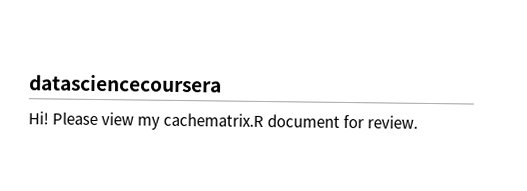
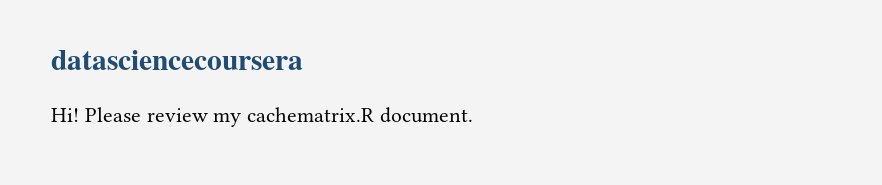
[101,112,135,126] view -> [146,108,208,122] review
[267,114,419,129] document for review. -> [380,107,474,123] document.

